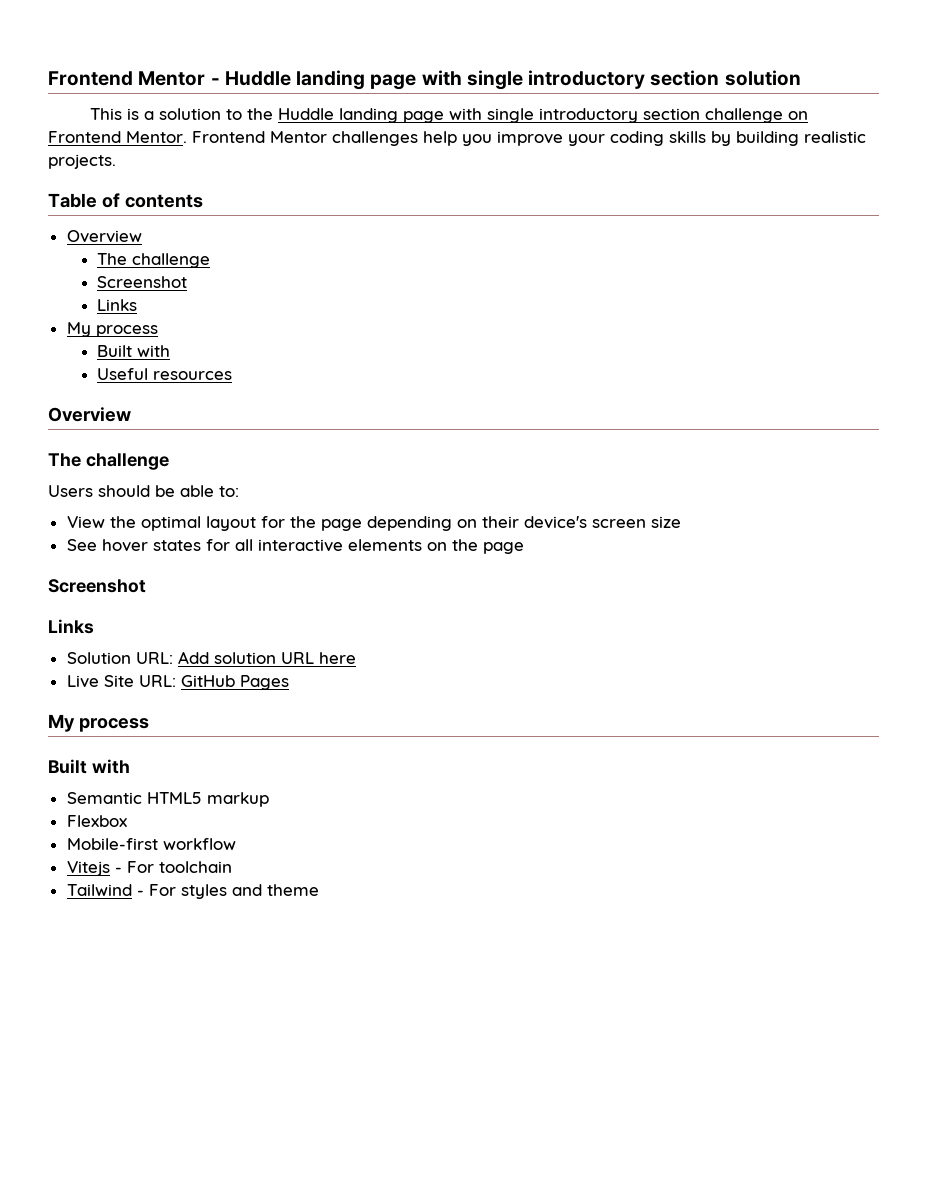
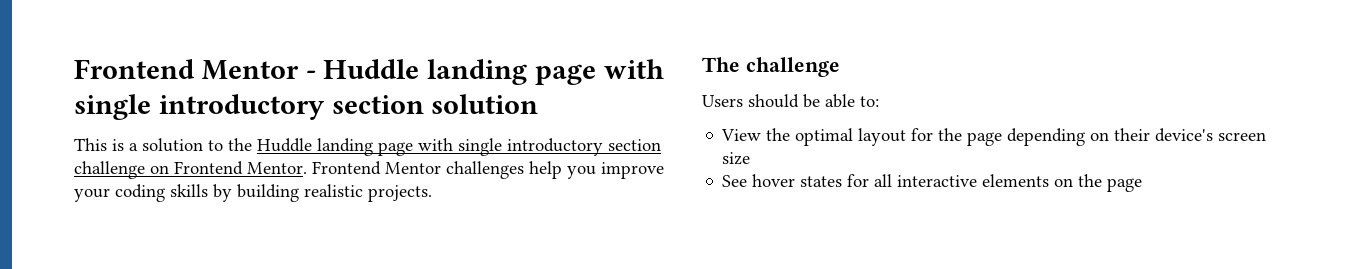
[48,193,203,208] [66,230,142,243] [97,253,211,268] [97,276,188,288] [97,299,138,311] [66,322,158,337] [97,345,171,357] [97,368,233,380] [48,407,131,422] // Table of contents // Overview // The challenge // Screenshot // Links // My process // Built with // Useful resources // Overview -> (432, 193) none
[48,579,146,593] [48,619,94,634] [66,651,356,664] [66,675,289,690] [48,714,149,732] [48,759,130,774] [66,792,269,807] [66,815,127,827] [66,838,236,850] [66,861,232,876] [66,884,319,899] // Screenshot // Links // Solution URL: Add solution URL here // Live Site URL: GitHub Pages // My process // Built with // Semantic HTML5 markup // Flexbox // Mobile-first workflow // Vitejs - For toolchain // Tailwind - For styles and theme -> (1143, 185) none

